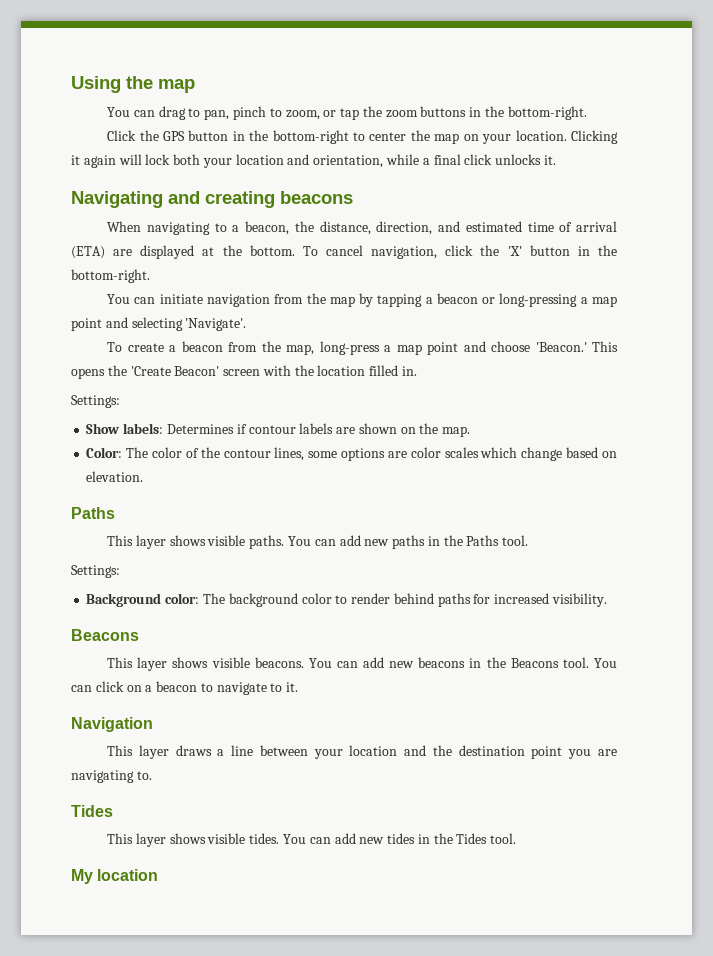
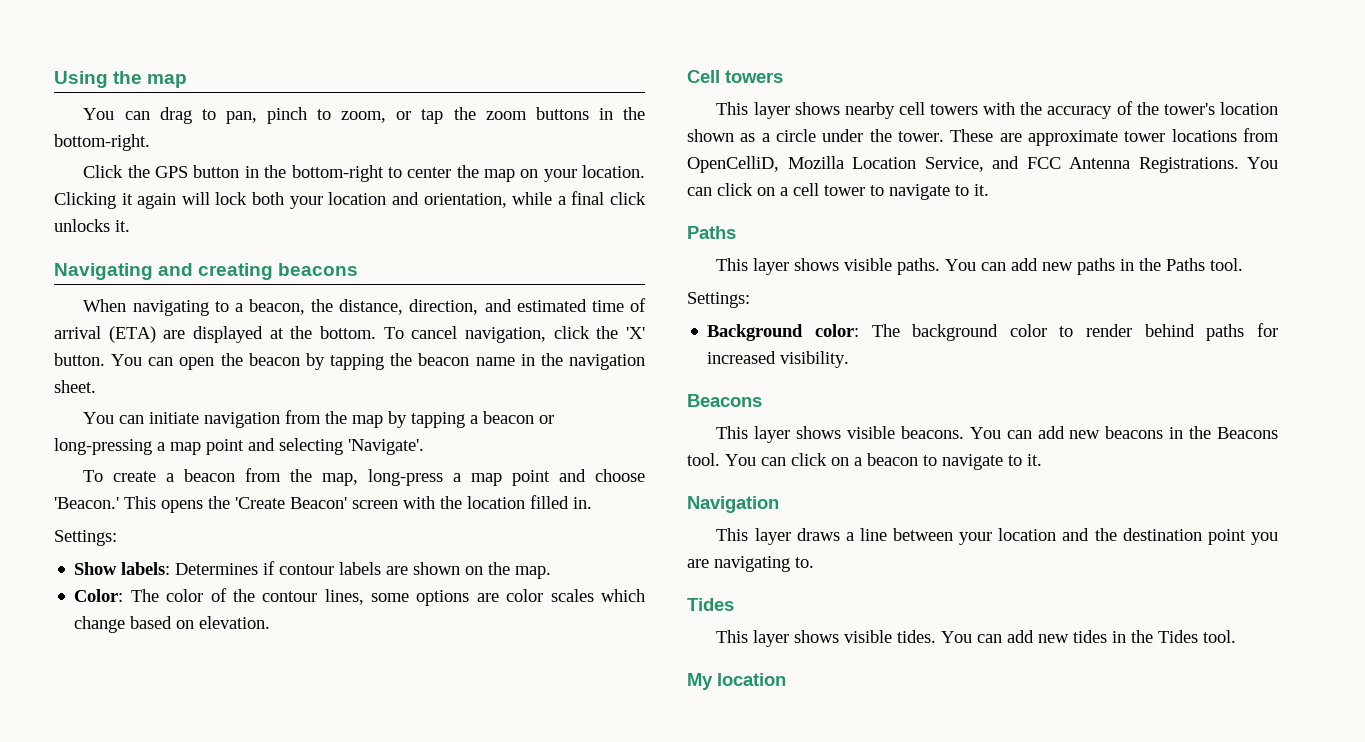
[529,245,618,256] [71,269,150,283] button in the bottom-right. -> [54,353,645,370] [54,380,96,393] button. You can open the beacon by tapping the beacon name in the navigation sheet.
(144, 476) none -> [687,70,783,83] [716,101,1278,119] [687,128,1279,146] [687,156,1278,173] [687,183,989,200] // Cell towers // This layer shows nearby cell towers with the accuracy of the tower's location shown as a circle under the tower. These are approximate tower locations from OpenCelliD, Mozilla Location Service, and FCC Antenna Registrations. You can click on a cell tower to navigate to it.

